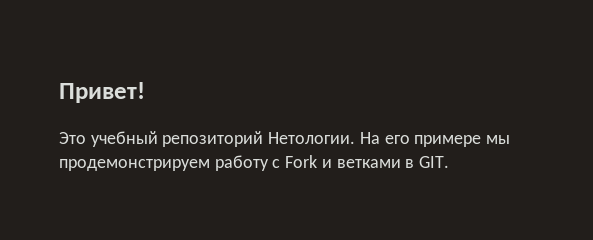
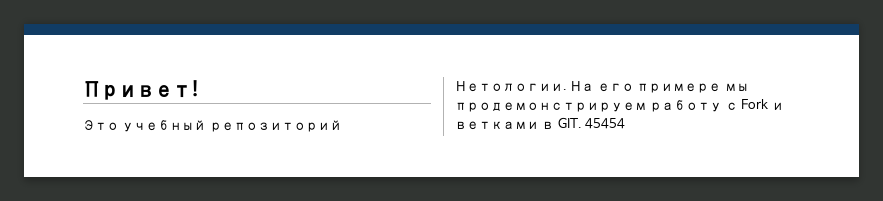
(450, 162) none -> [585,118,626,129] 45454

